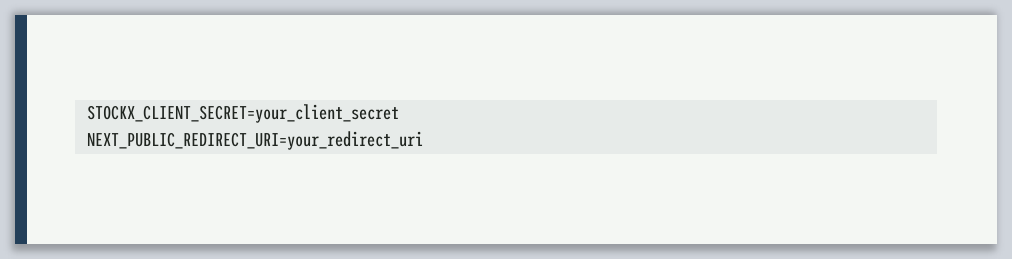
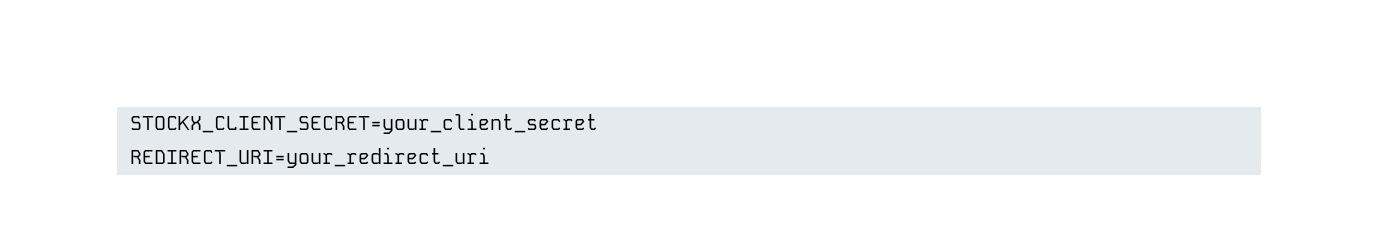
[87,131,423,150] NEXT_PUBLIC_REDIRECT_URI=your_redirect_uri -> [129,147,490,168] REDIRECT_URI=your_redirect_uri

